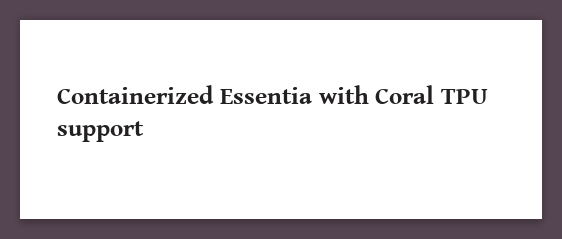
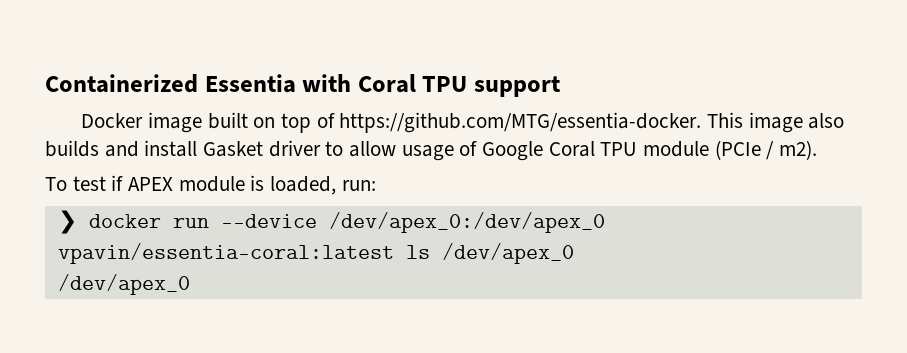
(144, 131) none -> [81,112,845,133] [45,140,818,161] [45,175,376,195] [57,210,605,234] [57,243,574,264] [57,274,190,295] // Docker image built on top of https://github.com/MTG/essentia-docker. This image also builds and install Gasket driver to allow usage of Google Coral TPU module (PCIe / m2). // To test if APEX module is loaded, run: // ❯ docker run --device /dev/apex_0:/dev/apex_0 vpavin/essentia-coral:latest ls /dev/apex_0 // /dev/apex_0

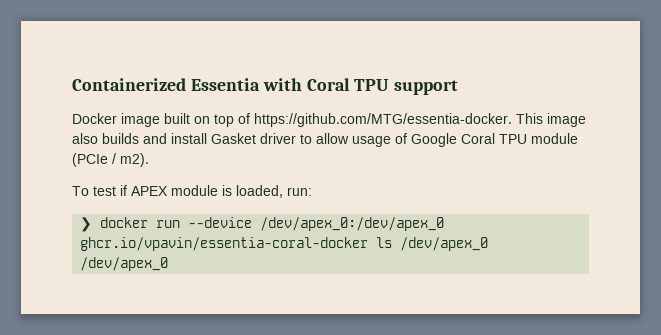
[57,243,394,264] vpavin/essentia-coral:latest -> [80,237,369,251] ghcr.io/vpavin/essentia-coral-docker

